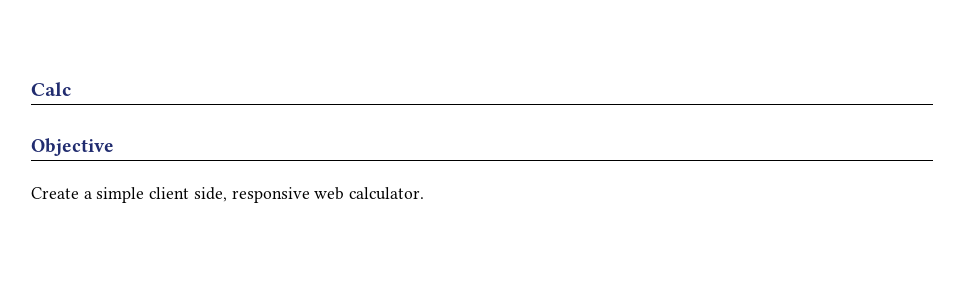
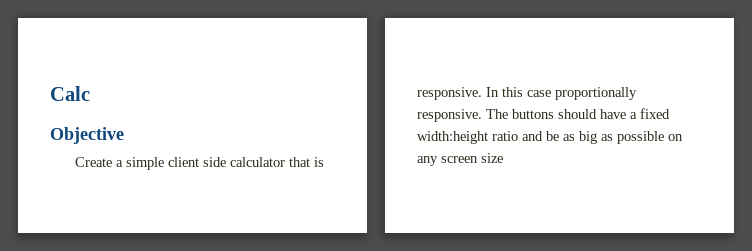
[193,187,425,203] side, responsive web calculator. -> [203,157,325,167] [417,87,637,100] [417,108,670,122] [417,131,683,144] [417,153,503,166] side calculator that is responsive. In this case proportionally responsive. The buttons should have a fixed width:height ratio and be as big as possible on any screen size

